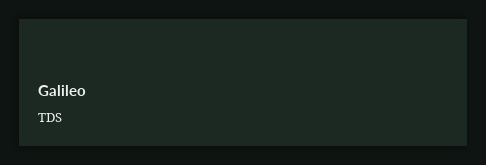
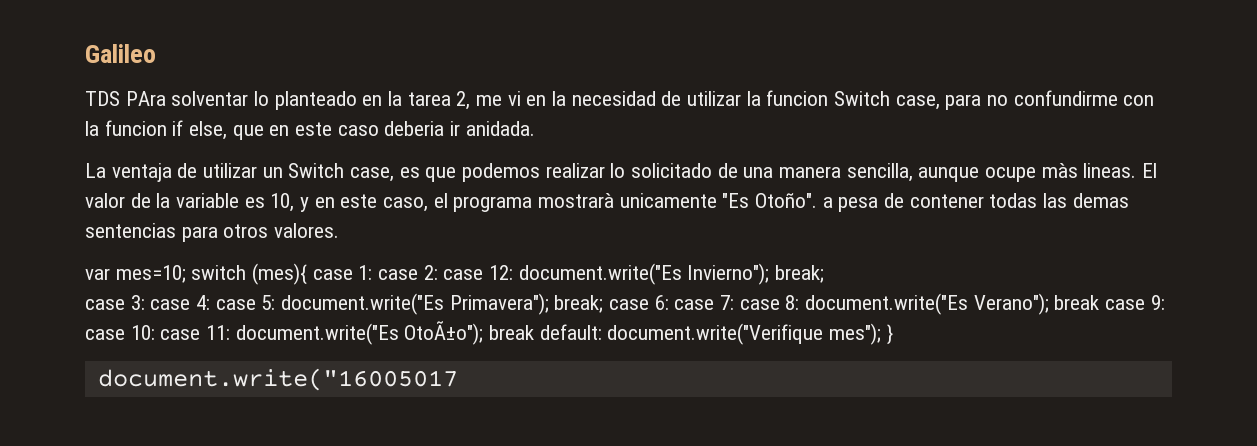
(62, 117) none -> [125,90,1155,110] [85,120,535,140] [85,163,1158,182] [85,193,1129,212] [85,223,340,242] [85,263,825,285] [85,293,1165,315] [85,321,893,345] [97,368,458,391] PAra solventar lo planteado en la tarea 2, me vi en la necesidad de utilizar la funcion Switch case, para no confundirme con la funcion if else, que en este caso deberia ir anidada. // La ventaja de utilizar un Switch case, es que podemos realizar lo solicitado de una manera sencilla, aunque ocupe màs lineas. El valor de la variable es 10, y en este caso, el programa mostrarà unicamente "Es Otoño". a pesa de contener todas las demas sentencias para otros valores. // var mes=10; switch (mes){ case 1: case 2: case 12: document.write("Es Invierno"); break; // case 3: case 4: case 5: document.write("Es Primavera"); break; case 6: case 7: case 8: document.write("Es Verano"); break case 9: case 10: case 11: document.write("Es OtoÃ±o"); break default: document.write("Verifique mes"); } // document.write("16005017

